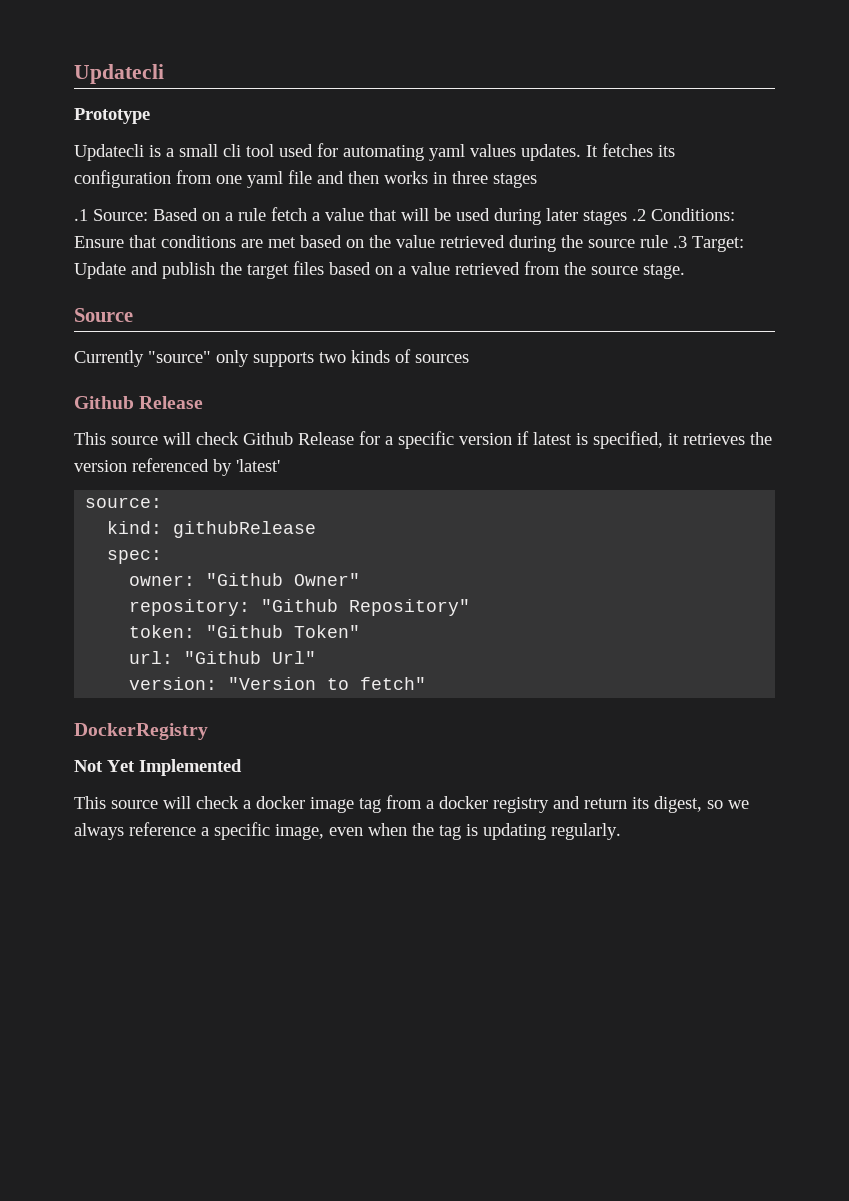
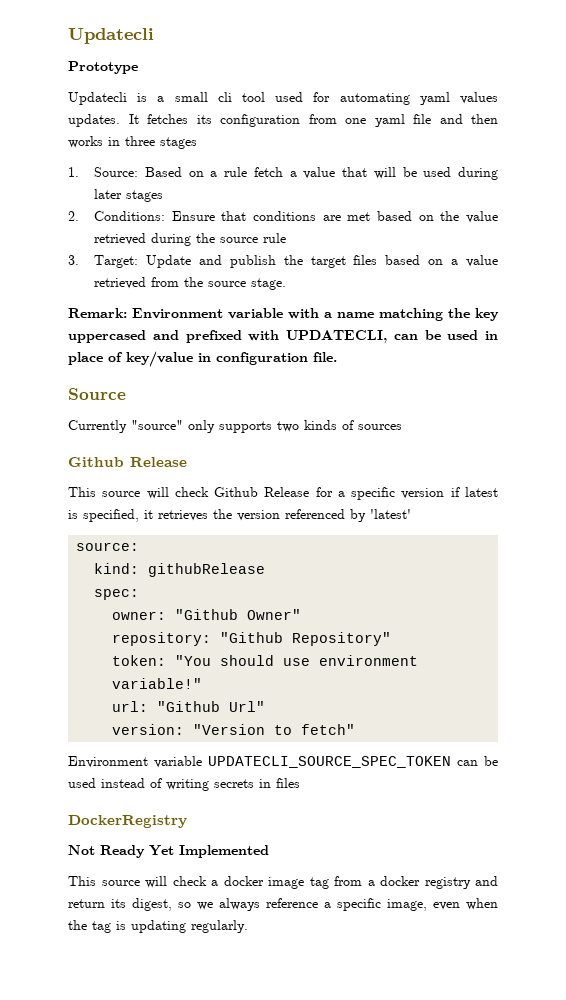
[74,209,88,221] .1 -> [68,167,79,177] 1.
[632,209,646,221] .2 -> [68,211,79,221] // 2.
[673,236,687,248] .3 -> [68,255,79,265] // 3.
(685, 271) none -> [68,308,499,321] [68,330,498,343] [68,351,337,367] // Remark: Environment variable with a name matching the key uppercased and prefixed with UPDATECLI, can be used in place of key/value in configuration file.
[206,625,361,638] "Github Token" -> [175,655,419,666] [112,678,203,689] "You should use environment variable!"
(427, 683) none -> [68,756,498,768] [68,778,300,791] // Environment variable UPDATECLI_SOURCE_SPEC_TOKEN can be used instead of writing secrets in files
(103, 766) none -> [100,845,145,858] Ready

